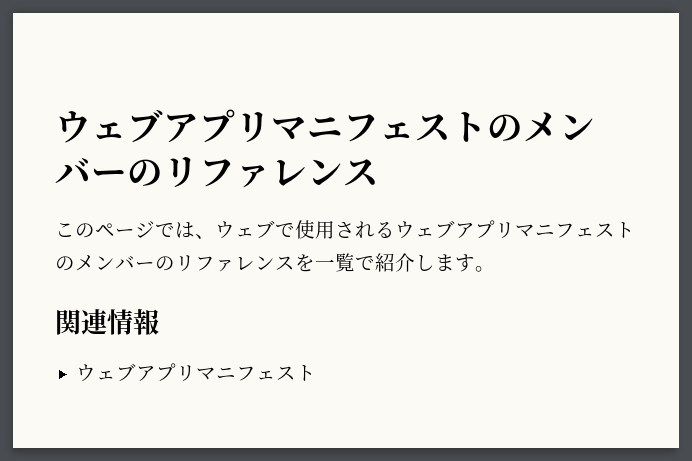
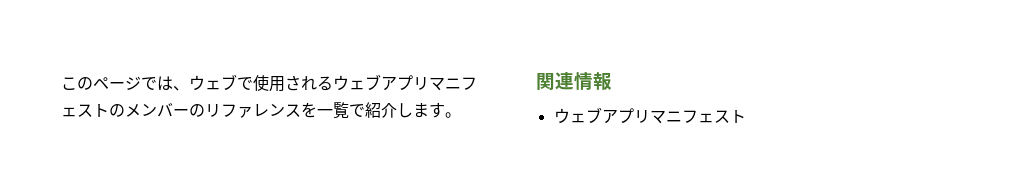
[55,109,595,143] [55,157,379,188] ウェブアプリマニフェストのメンバーのリファレンス // -> (61, 83) none

